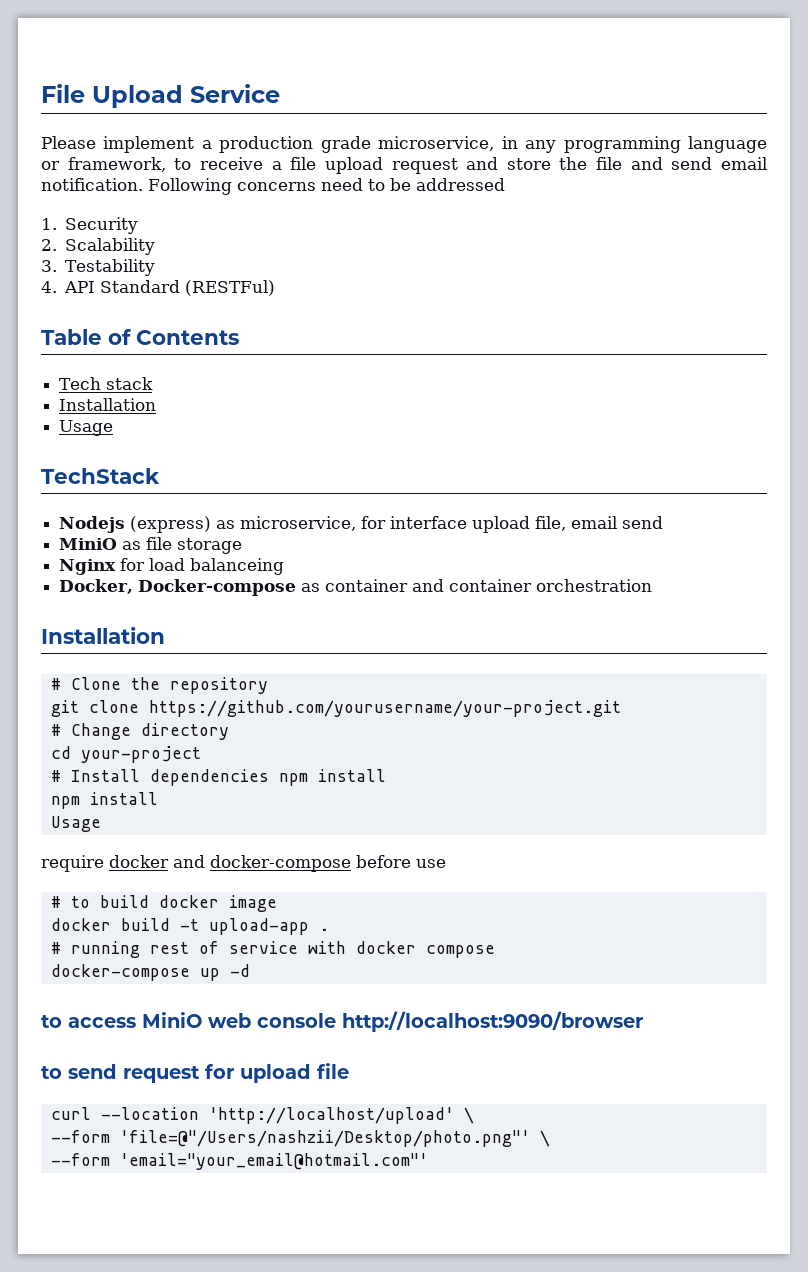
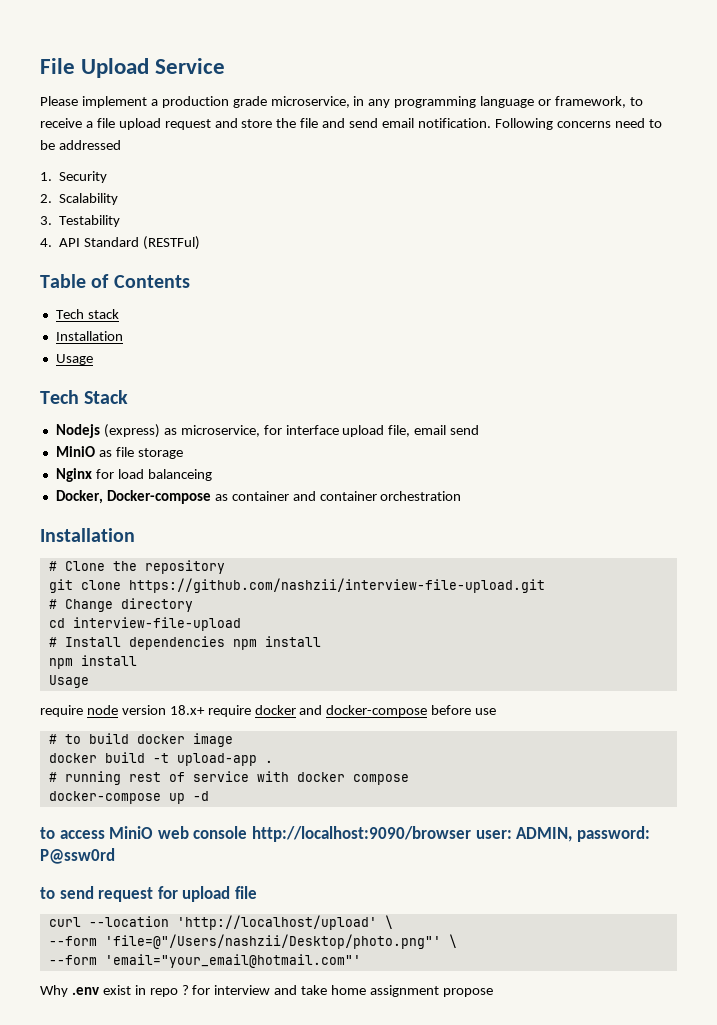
[41,468,160,484] TechStack -> [40,390,129,404] Tech Stack
[148,700,621,717] https://github.com/yourusername/your-project.git -> [128,578,545,593] https://github.com/nashzii/interview-file-upload.git
[80,746,201,763] your-project -> [72,617,241,631] interview-file-upload
(104, 863) none -> [86,705,251,717] node version 18.x+ require
(643, 1021) none -> [475,826,650,842] [40,848,115,864] user: ADMIN, password: P@ssw0rd
(428, 1161) none -> [40,985,493,997] // Why .env exist in repo ? for interview and take home assignment propose

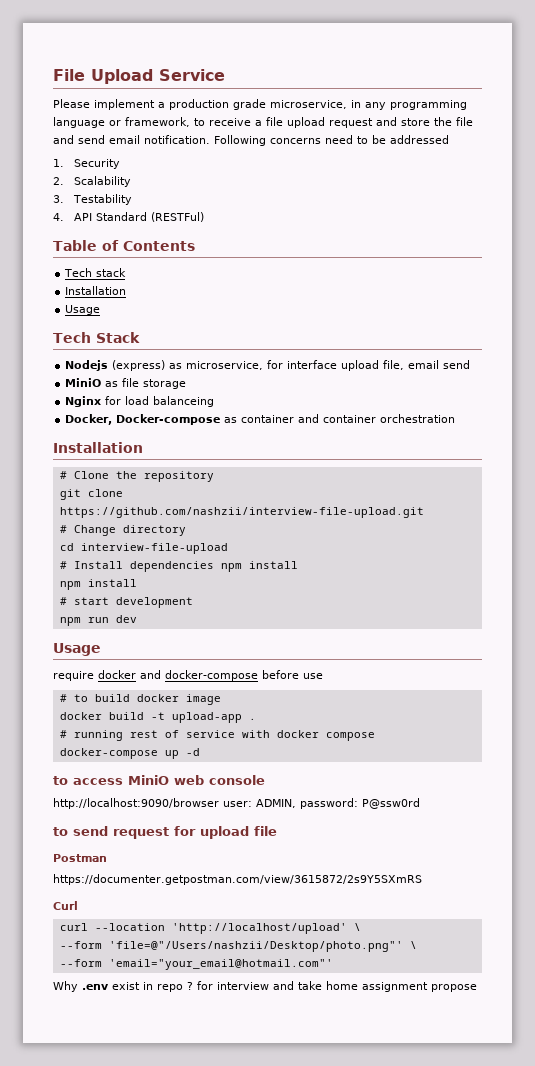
[48,675,89,688] [40,705,205,717] Usage // require node version 18.x+ -> [59,597,193,608] [59,615,137,626] [53,643,101,656] # start development // npm run dev // Usage //
(248, 832) none -> (265, 780) //
(257, 892) none -> [53,854,107,862] [53,874,422,885] [53,901,78,910] // Postman // https://documenter.getpostman.com/view/3615872/2s9Y5SXmRS // Curl

